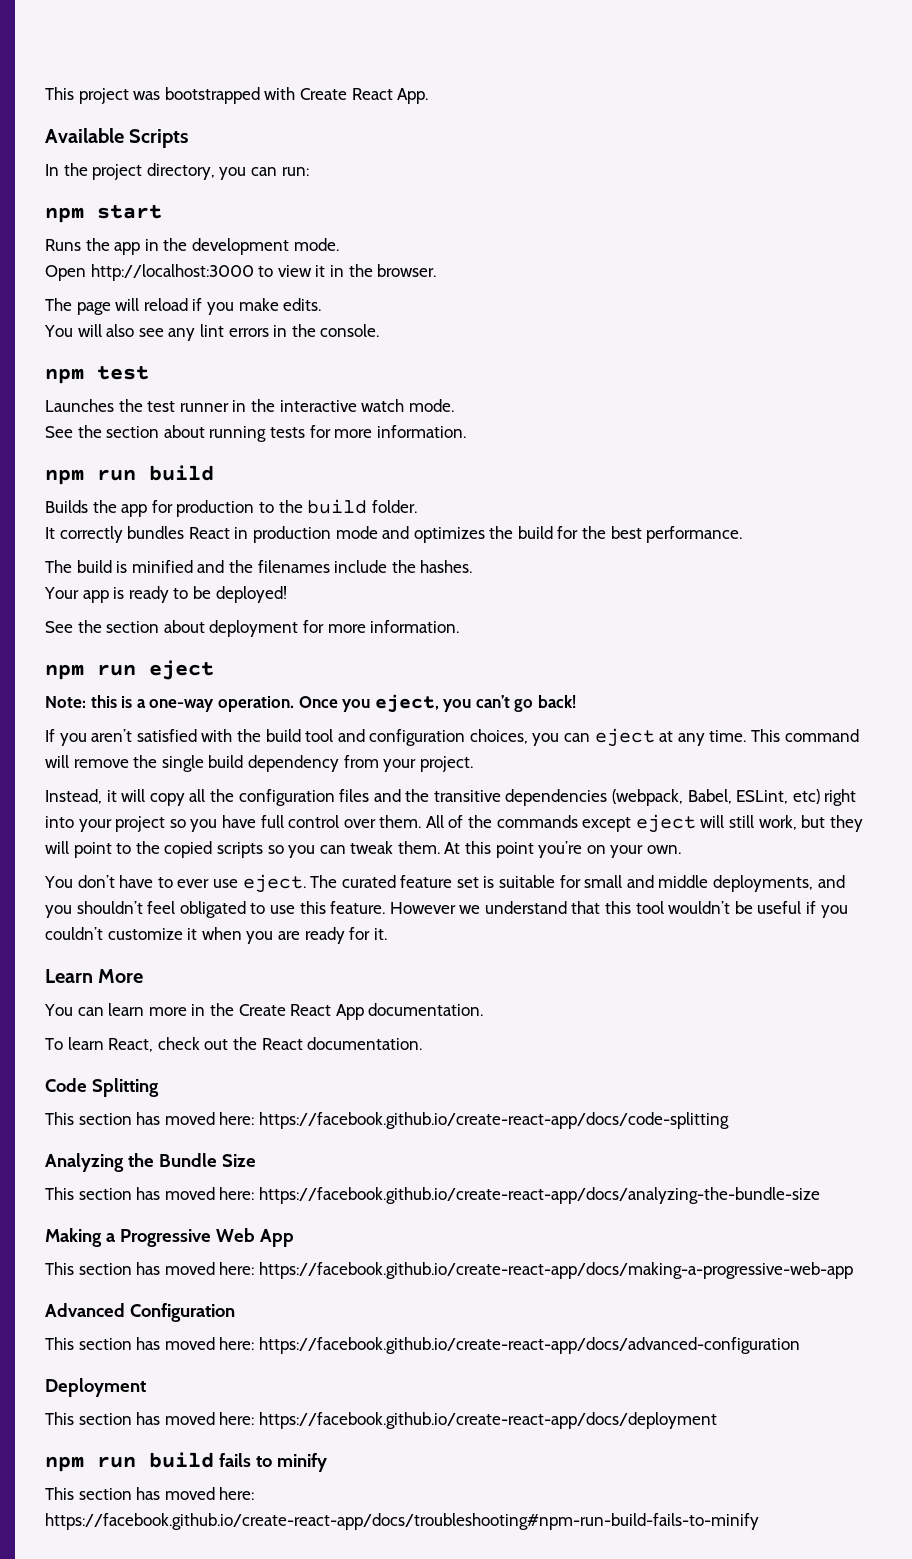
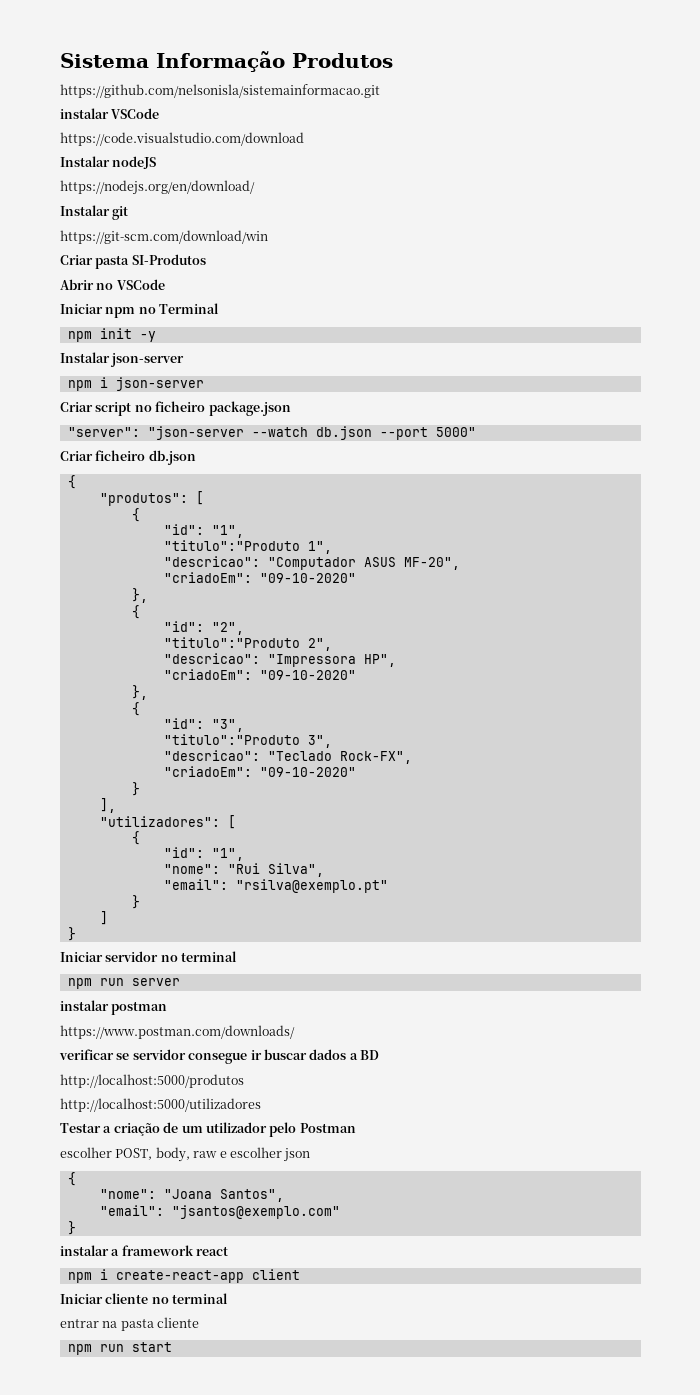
[45,87,429,104] [45,128,189,148] [45,163,309,180] [45,205,162,223] [45,238,339,255] [45,264,437,281] [45,298,322,315] [44,324,380,341] [45,366,149,384] [45,399,454,412] [45,425,466,442] [45,465,214,485] [45,499,417,517] [45,526,743,543] [45,560,473,573] [44,586,287,603] [45,620,460,637] [45,660,214,680] [45,694,577,713] [45,728,859,747] [45,755,473,772] [45,789,857,806] [45,814,863,833] [45,841,682,858] [44,874,845,893] [45,901,848,918] [45,927,387,944] [45,969,144,983] [44,1003,484,1020] [45,1037,423,1052] [45,1078,159,1097] [45,1112,729,1129] [45,1153,256,1172] [45,1187,820,1204] [45,1228,294,1247] [45,1262,853,1279] [45,1303,235,1322] [45,1337,800,1354] [45,1378,146,1397] [45,1412,717,1429] [45,1452,327,1472] [45,1487,255,1500] [45,1513,759,1530] This project was bootstrapped with Create React App. // Available Scripts // In the project directory, you can run: // npm start // Runs the app in the development mode. // Open http://localhost:3000 to view it in the browser. // The page will reload if you make edits. // You will also see any lint errors in the console. // npm test // Launches the test runner in the interactive watch mode. // See the section about running tests for more information. // npm run build // Builds the app for production to the build folder. // It correctly bundles React in production mode and optimizes the build for the best performance. // The build is minified and the filenames include the hashes. // Your app is ready to be deployed! // See the section about deployment for more information. // npm run eject // Note: this is a one-way operation. Once you eject, you can’t go back! // If you aren’t satisfied with the build tool and configuration choices, you can eject at any time. This command will remove the single build dependency from your project. // Instead, it will copy all the configuration files and the transitive dependencies (webpack, Babel, ESLint, etc) right into your project so you have full control over them. All of the commands except eject will still work, but they will point to the copied scripts so you can tweak them. At this point you’re on your own. // You don’t have to ever use eject. The curated feature set is suitable for small and middle deployments, and you shouldn’t feel obligated to use this feature. However we understand that this tool wouldn’t be useful if you couldn’t customize it when you are ready for it. // Learn More // You can learn more in the Create React App documentation. // To learn React, check out the React documentation. // Code Splitting // This section has moved here: https://facebook.github.io/create-react-app/docs/code-splitting // Analyzing the Bundle Size // This section has moved here: https://facebook.github.io/create-react-app/docs/analyzing-the-bundle-size // Making a Progressive Web App // This section has moved here: https://facebook.github.io/create-react-app/docs/making-a-progressive-web-app // Advanced Configuration // This section has moved here: https://facebook.github.io/create-react-app/docs/advanced-configuration // Deployment // This section has moved here: https://facebook.github.io/create-react-app/docs/deployment // npm run build fails to minify // This section has moved here: https://facebook.github.io/create-react-app/docs/troubleshooting#npm-run-build-fails-to-minify -> [60,51,393,72] [60,84,380,98] [60,108,160,119] [60,132,304,146] [60,156,157,169] [60,180,255,195] [60,205,129,220] [60,230,268,244] [60,254,206,269] [60,279,165,290] [60,303,220,318] [67,328,156,342] [60,352,185,367] [67,377,204,391] [60,401,291,416] [67,426,476,440] [60,450,196,465] [67,475,76,489] [99,491,204,506] [131,508,140,522] [163,524,244,538] [163,540,332,554] [163,556,460,570] [163,572,356,583] [131,588,148,603] [131,605,140,619] [163,621,244,635] [163,637,332,651] [163,653,396,667] [163,669,356,680] [131,685,148,700] [131,702,140,716] [163,718,244,732] [163,734,332,748] [163,750,412,764] [163,766,356,777] [131,782,140,796] [99,798,116,813] [99,815,236,829] [131,831,140,845] [163,847,244,861] [163,863,324,877] [163,879,388,893] [131,895,140,909] [99,911,108,925] [67,927,76,941] [60,951,238,962] [67,978,180,989] [60,1000,168,1015] [60,1025,295,1039] [59,1049,379,1064] [60,1074,244,1088] [60,1098,261,1112] [60,1122,356,1137] [60,1147,311,1162] [67,1172,76,1186] [99,1189,284,1202] [99,1205,340,1219] [67,1221,76,1235] [60,1245,229,1256] [67,1269,300,1283] [60,1293,229,1304] [60,1317,200,1331] [67,1342,172,1355] Sistema Informação Produtos // https://github.com/nelsonisla/sistemainformacao.git // instalar VSCode // https://code.visualstudio.com/download // Instalar nodeJS // https://nodejs.org/en/download/ // Instalar git // https://git-scm.com/download/win // Criar pasta SI-Produtos // Abrir no VSCode // Iniciar npm no Terminal // npm init -y // Instalar json-server // npm i json-server // Criar script no ficheiro package.json // "server": "json-server --watch db.json --port 5000" // Criar ficheiro db.json // { // "produtos": [ // { // "id": "1", // "titulo":"Produto 1", // "descricao": "Computador ASUS MF-20", // "criadoEm": "09-10-2020" // }, // { // "id": "2", // "titulo":"Produto 2", // "descricao": "Impressora HP", // "criadoEm": "09-10-2020" // }, // { // "id": "3", // "titulo":"Produto 3", // "descricao": "Teclado Rock-FX", // "criadoEm": "09-10-2020" // } // ], // "utilizadores": [ // { // "id": "1", // "nome": "Rui Silva", // "email": "rsilva@exemplo.pt" // } // ] // } // Iniciar servidor no terminal // npm run server // instalar postman // https://www.postman.com/downloads/ // verificar se servidor consegue ir buscar dados a BD // http://localhost:5000/produtos // http://localhost:5000/utilizadores // Testar a criação de um utilizador pelo Postman // escolher POST, body, raw e escolher json // { // "nome": "Joana Santos", // "email": "jsantos@exemplo.com" // } // instalar a framework react // npm i create-react-app client // Iniciar cliente no terminal // entrar na pasta cliente // npm run start

